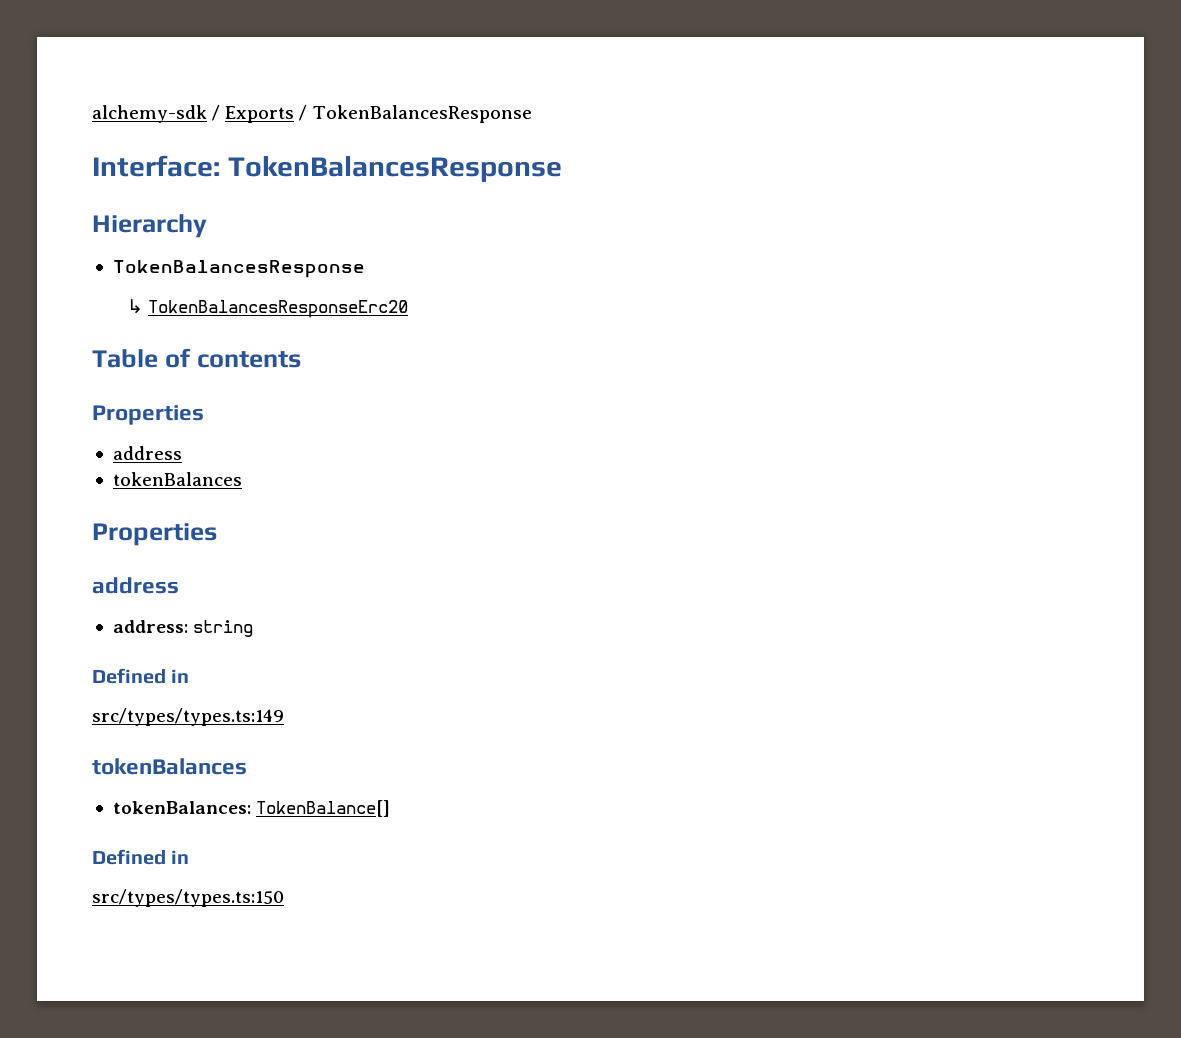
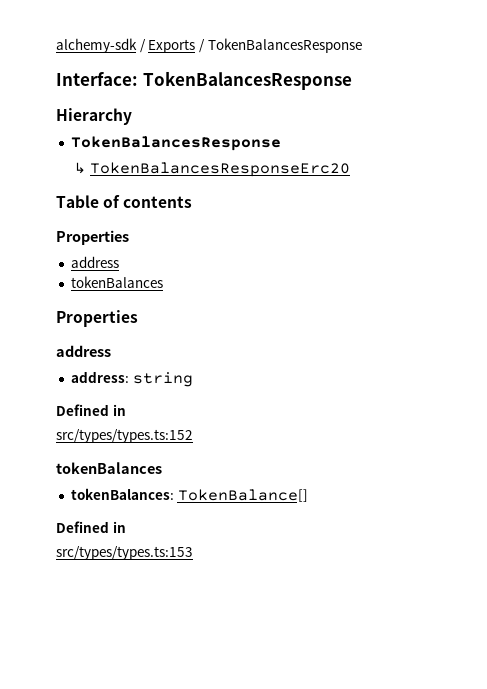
[92,708,284,726] src/types/types.ts:149 -> [56,429,193,443] src/types/types.ts:152
[92,889,284,907] src/types/types.ts:150 -> [56,546,193,560] src/types/types.ts:153

